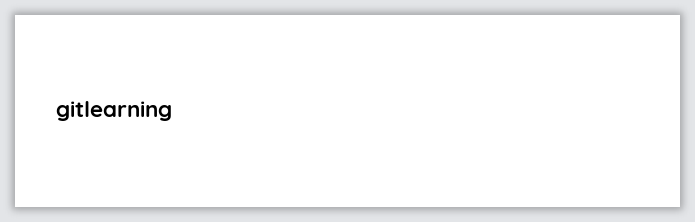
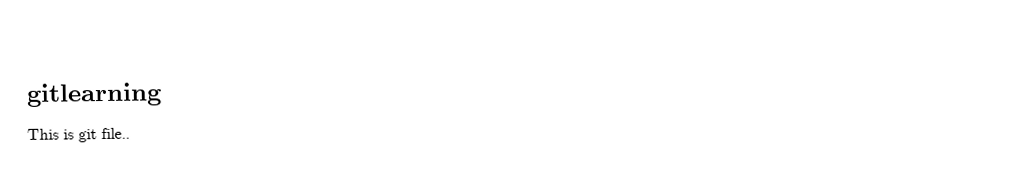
(172, 111) none -> [27,127,130,143] // This is git file..

